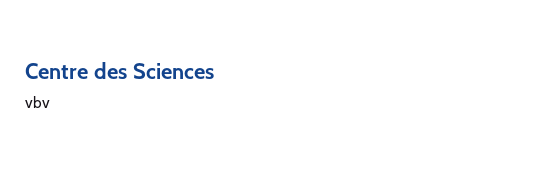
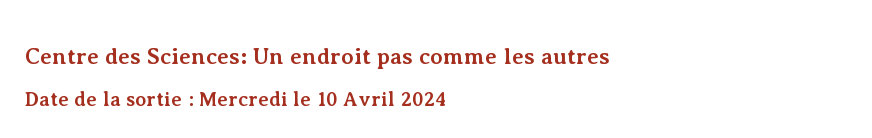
[132,63,214,79] [25,96,50,108] Sciences // vbv -> [147,48,610,69] [25,91,446,106] Sciences: Un endroit pas comme les autres // Date de la sortie : Mercredi le 10 Avril 2024

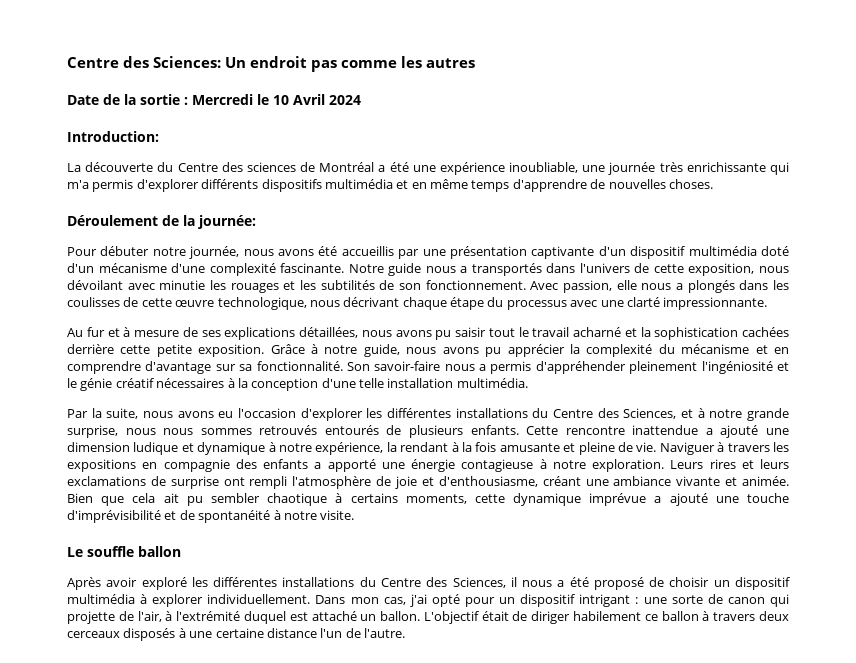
(446, 99) none -> [67,131,159,142] [67,162,789,175] [67,179,713,192] [67,215,256,229] [67,246,789,259] [67,263,789,276] [67,280,789,293] [67,297,768,310] [67,327,789,340] [67,344,789,357] [67,361,789,374] [67,378,528,391] [67,408,789,421] [67,425,789,438] [67,442,789,455] [67,459,789,472] [67,476,790,489] [67,493,789,506] [67,510,355,523] [67,546,181,557] [67,577,791,590] [67,594,789,607] [67,611,789,624] [67,628,405,641] // Introduction: // La découverte du Centre des sciences de Montréal a été une expérience inoubliable, une journée très enrichissante qui m'a permis d'explorer différents dispositifs multimédia et en même temps d'apprendre de nouvelles choses. // Déroulement de la journée: // Pour débuter notre journée, nous avons été accueillis par une présentation captivante d'un dispositif multimédia doté d'un mécanisme d'une complexité fascinante. Notre guide nous a transportés dans l'univers de cette exposition, nous dévoilant avec minutie les rouages et les subtilités de son fonctionnement. Avec passion, elle nous a plongés dans les coulisses de cette œuvre technologique, nous décrivant chaque étape du processus avec une clarté impressionnante. // Au fur et à mesure de ses explications détaillées, nous avons pu saisir tout le travail acharné et la sophistication cachées derrière cette petite exposition. Grâce à notre guide, nous avons pu apprécier la complexité du mécanisme et en comprendre d'avantage sur sa fonctionnalité. Son savoir-faire nous a permis d'appréhender pleinement l'ingéniosité et le génie créatif nécessaires à la conception d'une telle installation multimédia. // Par la suite, nous avons eu l'occasion d'explorer les différentes installations du Centre des Sciences, et à notre grande surprise, nous nous sommes retrouvés entourés de plusieurs enfants. Cette rencontre inattendue a ajouté une dimension ludique et dynamique à notre expérience, la rendant à la fois amusante et pleine de vie. Naviguer à travers les expositions en compagnie des enfants a apporté une énergie contagieuse à notre exploration. Leurs rires et leurs exclamations de surprise ont rempli l'atmosphère de joie et d'enthousiasme, créant une ambiance vivante et animée. Bien que cela ait pu sembler chaotique à certains moments, cette dynamique imprévue a ajouté une touche d'imprévisibilité et de spontanéité à notre visite. // Le souffle ballon // Après avoir exploré les différentes installations du Centre des Sciences, il nous a été proposé de choisir un dispositif multimédia à explorer individuellement. Dans mon cas, j'ai opté pour un dispositif intrigant : une sorte de canon qui projette de l'air, à l'extrémité duquel est attaché un ballon. L'objectif était de diriger habilement ce ballon à travers deux cerceaux disposés à une certaine distance l'un de l'autre.

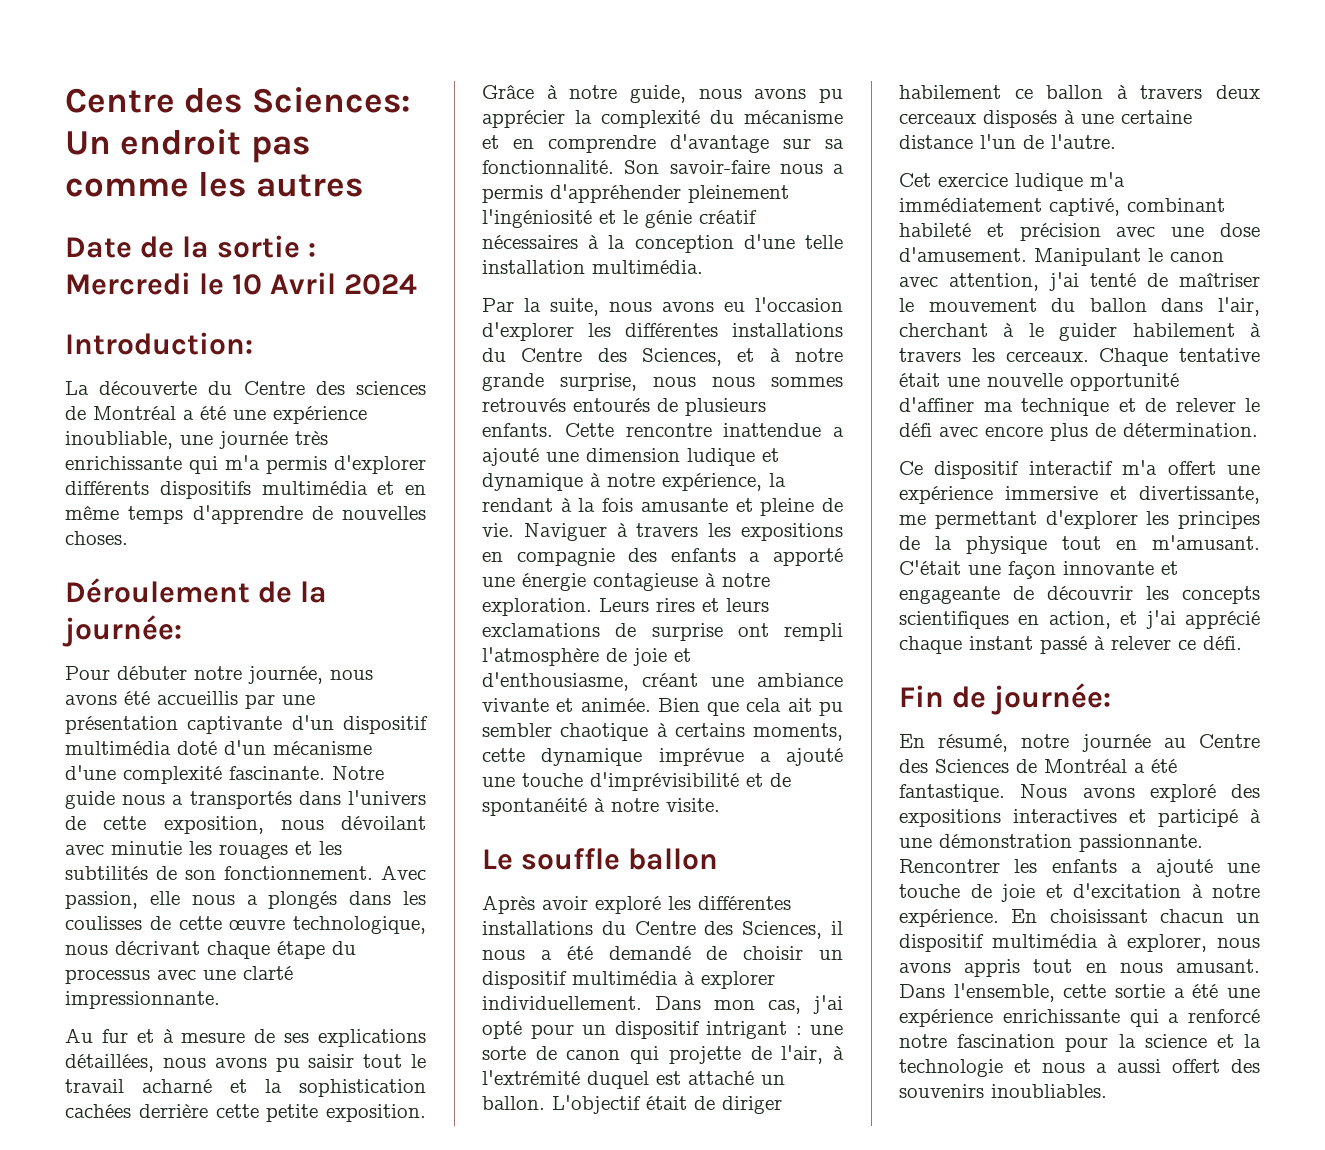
[593,577,644,590] proposé -> [608,946,691,960] demandé
(405, 633) none -> [899,172,1125,191] [899,198,1225,216] [899,223,1260,241] [899,247,1224,266] [899,272,1260,291] [899,297,1260,316] [899,323,1261,341] [899,348,1260,366] [899,373,1179,391] [899,397,1260,416] [899,423,1258,441] [899,460,1260,479] [899,486,1260,504] [899,510,1260,529] [899,535,1260,554] [899,560,1178,579] [899,586,1260,604] [899,610,1260,629] [899,636,1242,654] [899,683,1112,715] [899,734,1260,752] [899,759,1177,773] [899,784,1260,802] [899,809,1261,827] [899,834,1203,852] [899,859,1260,877] [899,883,1260,902] [899,909,1260,927] [899,934,1260,952] [899,959,1260,977] [899,983,1260,1002] [899,1009,1260,1027] [899,1034,1261,1052] [899,1059,1260,1077] [899,1084,1107,1098] // Cet exercice ludique m'a immédiatement captivé, combinant habileté et précision avec une dose d'amusement. Manipulant le canon avec attention, j'ai tenté de maîtriser le mouvement du ballon dans l'air, cherchant à le guider habilement à travers les cerceaux. Chaque tentative était une nouvelle opportunité d'affiner ma technique et de relever le défi avec encore plus de détermination. // Ce dispositif interactif m'a offert une expérience immersive et divertissante, me permettant d'explorer les principes de la physique tout en m'amusant. C'était une façon innovante et engageante de découvrir les concepts scientifiques en action, et j'ai apprécié chaque instant passé à relever ce défi. // Fin de journée: // En résumé, notre journée au Centre des Sciences de Montréal a été fantastique. Nous avons exploré des expositions interactives et participé à une démonstration passionnante. Rencontrer les enfants a ajouté une touche de joie et d'excitation à notre expérience. En choisissant chacun un dispositif multimédia à explorer, nous avons appris tout en nous amusant. Dans l'ensemble, cette sortie a été une expérience enrichissante qui a renforcé notre fascination pour la science et la technologie et nous a aussi offert des souvenirs inoubliables.

